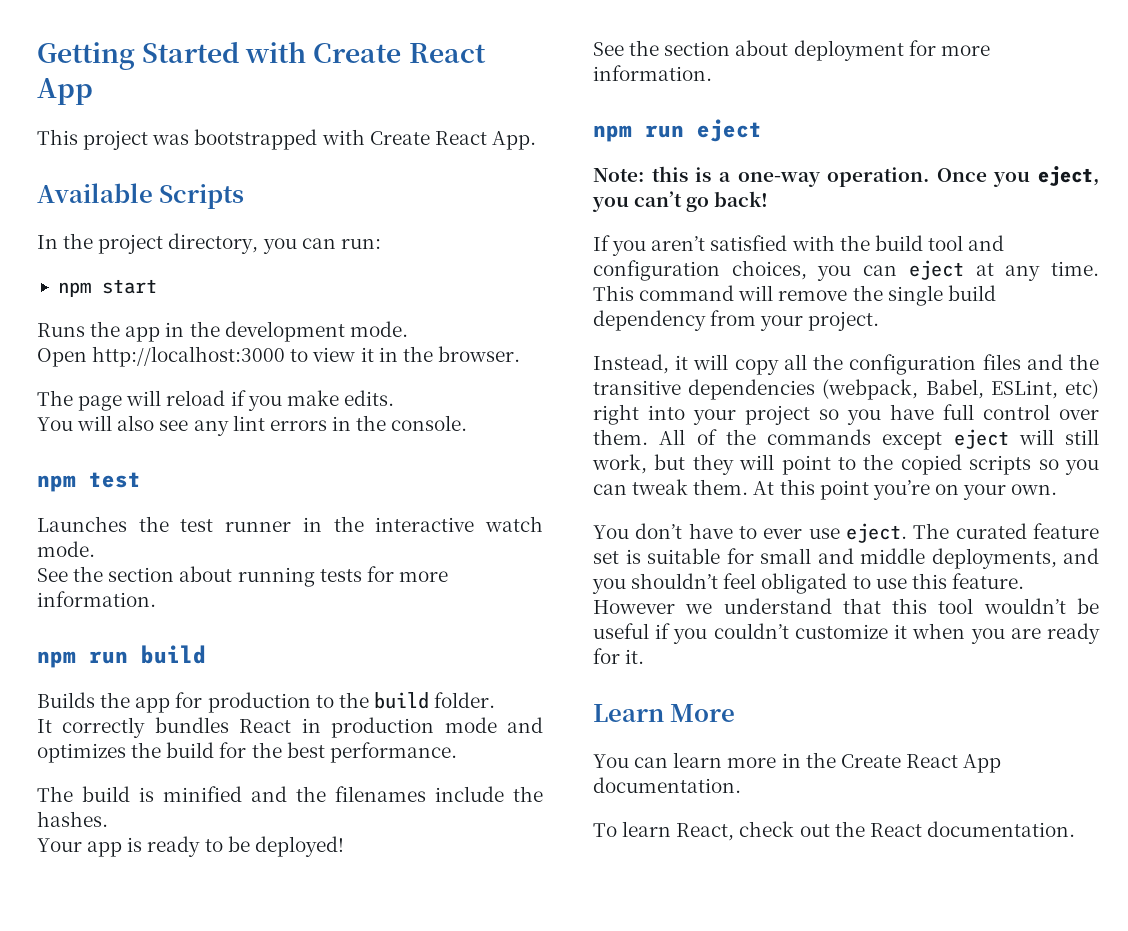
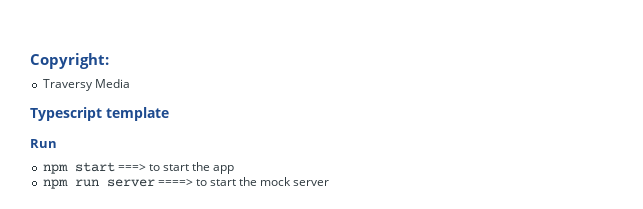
[37,41,486,70] [37,78,93,105] [37,129,536,150] [37,183,245,209] [37,233,381,254] Getting Started with Create React App // This project was bootstrapped with Create React App. // Available Scripts // In the project directory, you can run: -> [30,53,109,69] [42,79,130,91] [30,107,169,121] [30,139,57,148] Copyright: // Traversy Media // Typescript template // Run
[37,321,408,342] [37,346,520,367] [37,390,394,411] [37,415,468,436] [37,472,141,492] [37,516,543,532] [37,541,95,557] [37,566,448,587] [37,591,156,607] [37,645,206,668] [37,692,496,713] [37,717,543,738] [37,742,457,763] [37,786,543,802] [37,811,108,827] [37,836,344,857] [593,40,990,61] [593,65,712,81] [593,119,762,142] [593,166,1099,187] [592,191,769,212] [593,235,1005,256] [593,260,1099,281] [593,285,996,306] [593,310,880,331] [593,354,1099,375] [593,379,1099,400] [593,404,1099,425] [593,429,1099,450] [592,454,1099,475] [593,479,1058,500] [593,523,1099,543] [593,548,1099,569] [592,573,1024,594] [593,598,1099,614] [593,623,1100,644] [593,648,645,664] [593,704,736,722] [593,752,1002,773] [593,777,741,793] [593,821,1075,841] // Runs the app in the development mode. // Open http://localhost:3000 to view it in the browser. // The page will reload if you make edits. // You will also see any lint errors in the console. // npm test // Launches the test runner in the interactive watch mode. // See the section about running tests for more information. // npm run build // Builds the app for production to the build folder. // It correctly bundles React in production mode and optimizes the build for the best performance. // The build is minified and the filenames include the hashes. // Your app is ready to be deployed! // See the section about deployment for more information. // npm run eject // Note: this is a one-way operation. Once you eject, you can’t go back! // If you aren’t satisfied with the build tool and configuration choices, you can eject at any time. This command will remove the single build dependency from your project. // Instead, it will copy all the configuration files and the transitive dependencies (webpack, Babel, ESLint, etc) right into your project so you have full control over them. All of the commands except eject will still work, but they will point to the copied scripts so you can tweak them. At this point you’re on your own. // You don’t have to ever use eject. The curated feature set is suitable for small and middle deployments, and you shouldn’t feel obligated to use this feature. However we understand that this tool wouldn’t be useful if you couldn’t customize it when you are ready for it. // Learn More // You can learn more in the Create React App documentation. // To learn React, check out the React documentation. -> [117,162,235,174] [42,177,330,189] ===> to start the app // npm run server ====> to start the mock server

